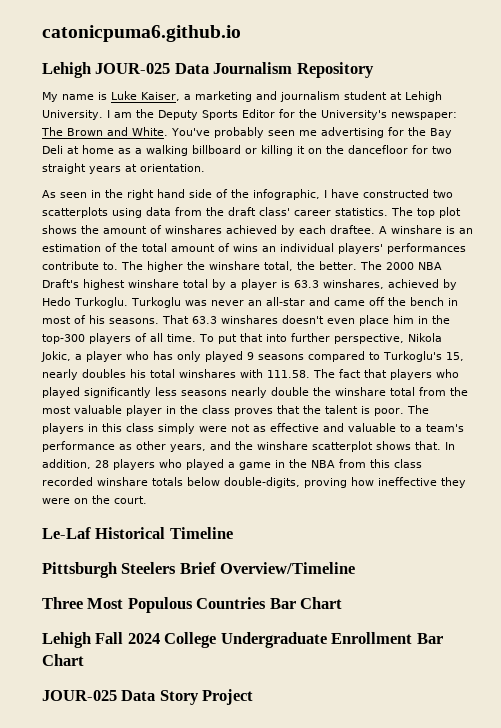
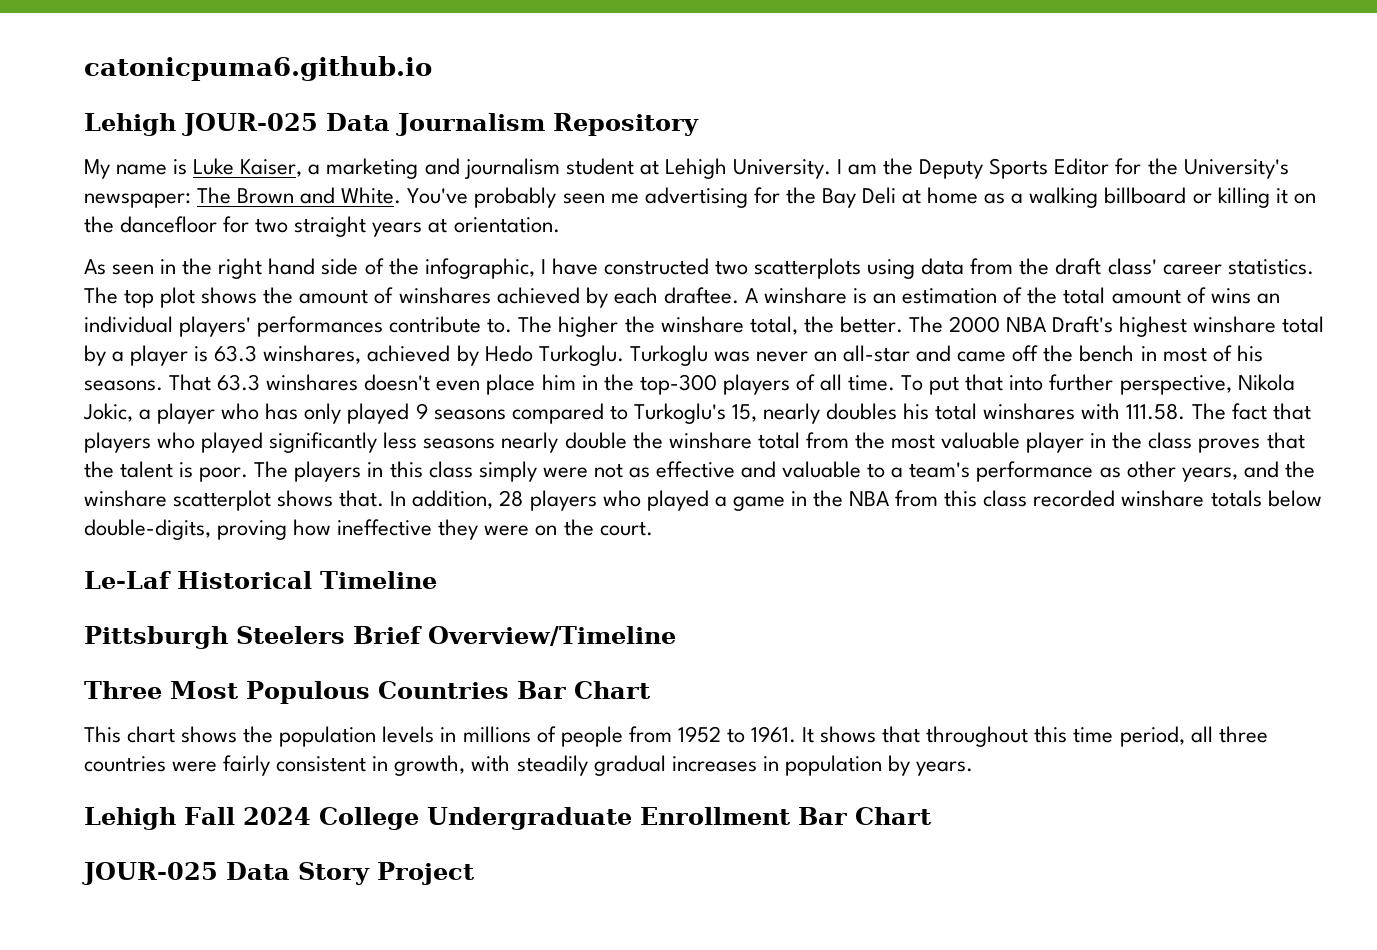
(343, 603) none -> [84,726,1268,747] [84,755,973,776] // This chart shows the population levels in millions of people from 1952 to 1961. It shows that throughout this time period, all three countries were fairly consistent in growth, with steadily gradual increases in population by years.

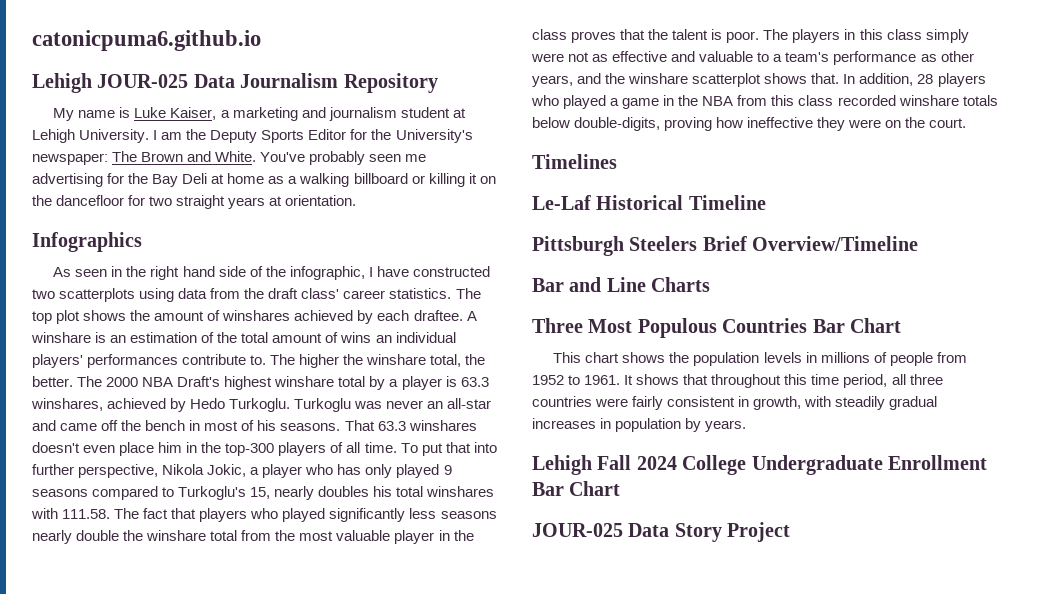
(560, 225) none -> [32,232,142,252] // Infographics
(653, 528) none -> [532,154,617,169] // Timelines
(676, 636) none -> [532,277,711,292] // Bar and Line Charts

